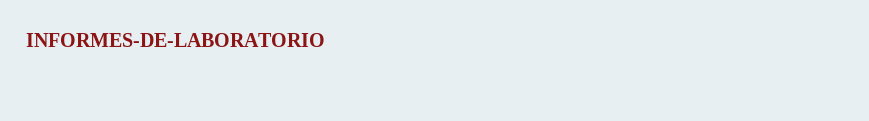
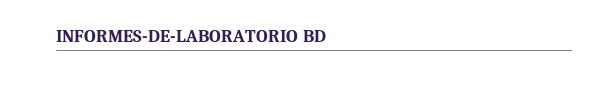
(325, 40) none -> [302,30,326,42] BD

